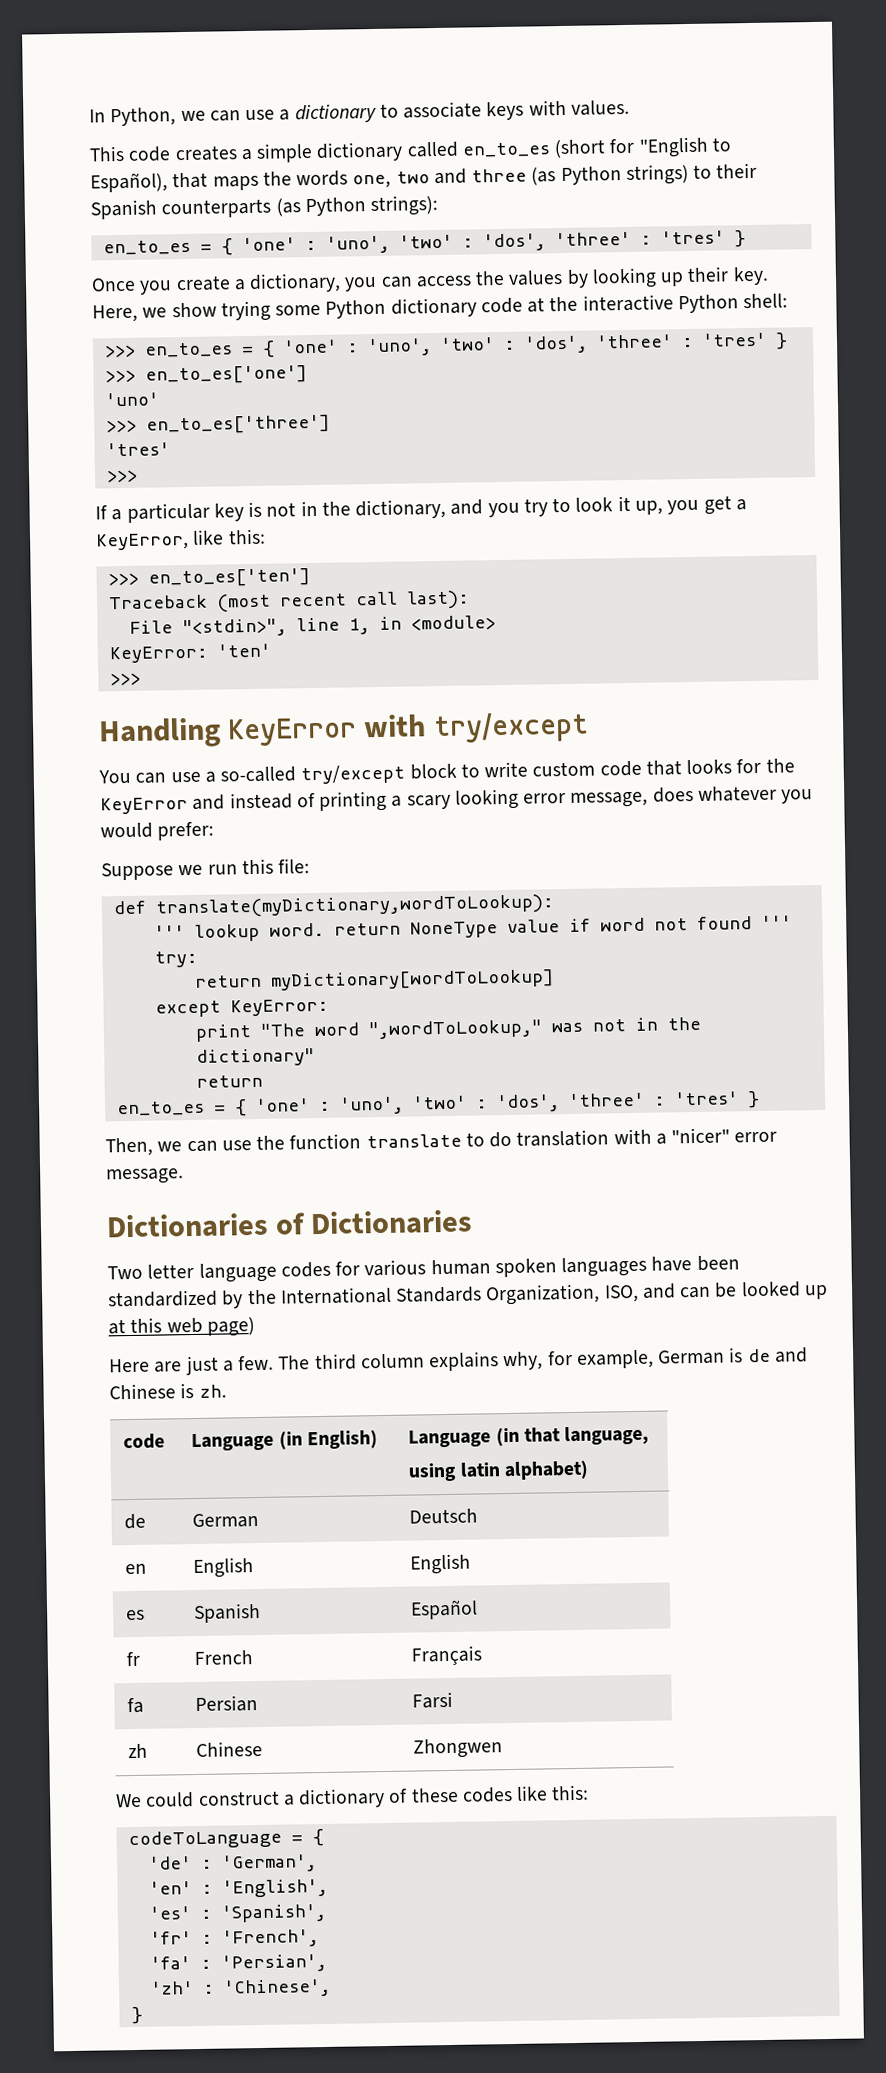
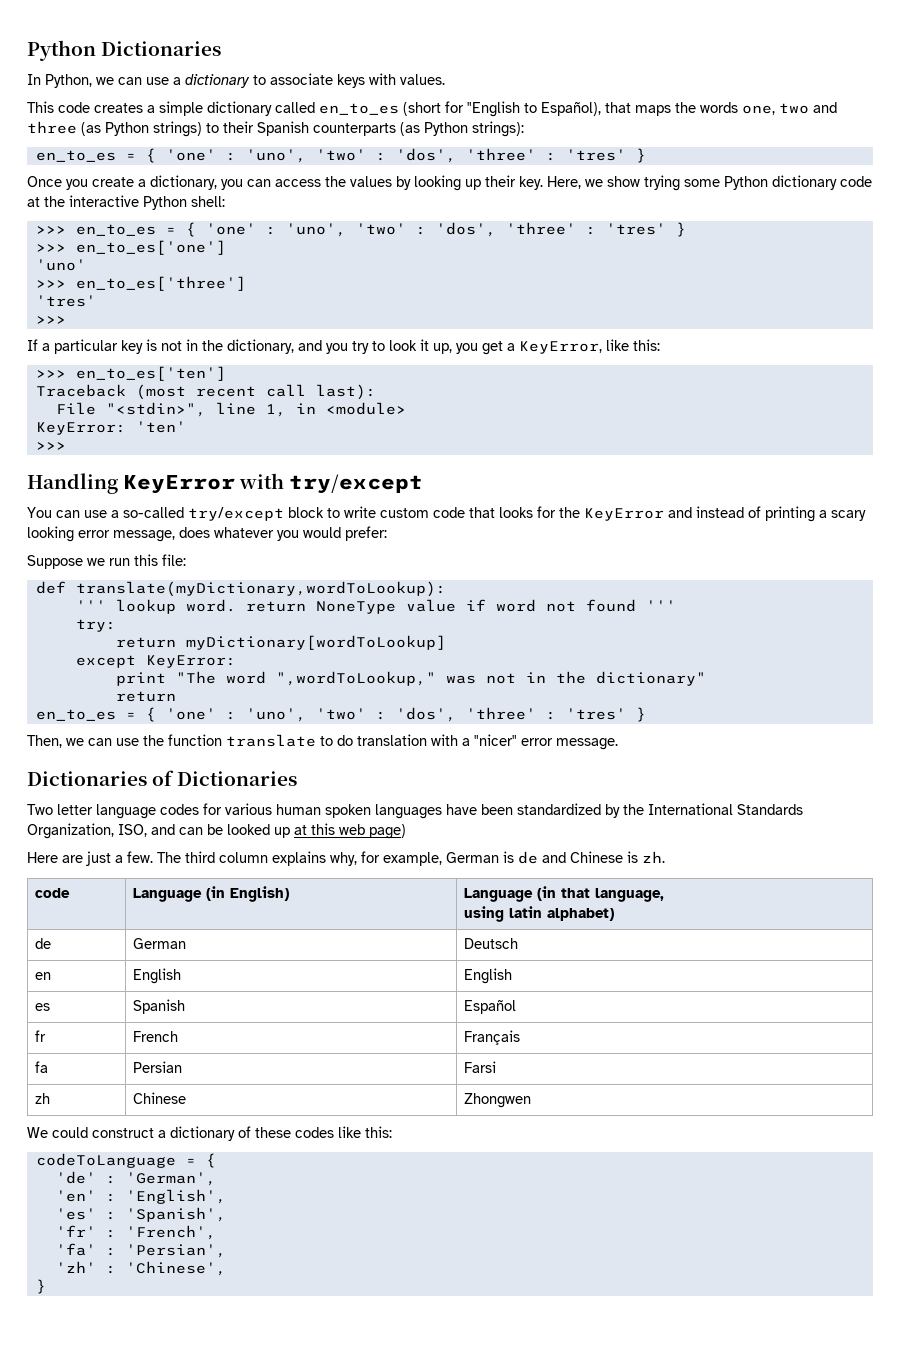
(89, 116) none -> [27,40,222,61] Python Dictionaries //

